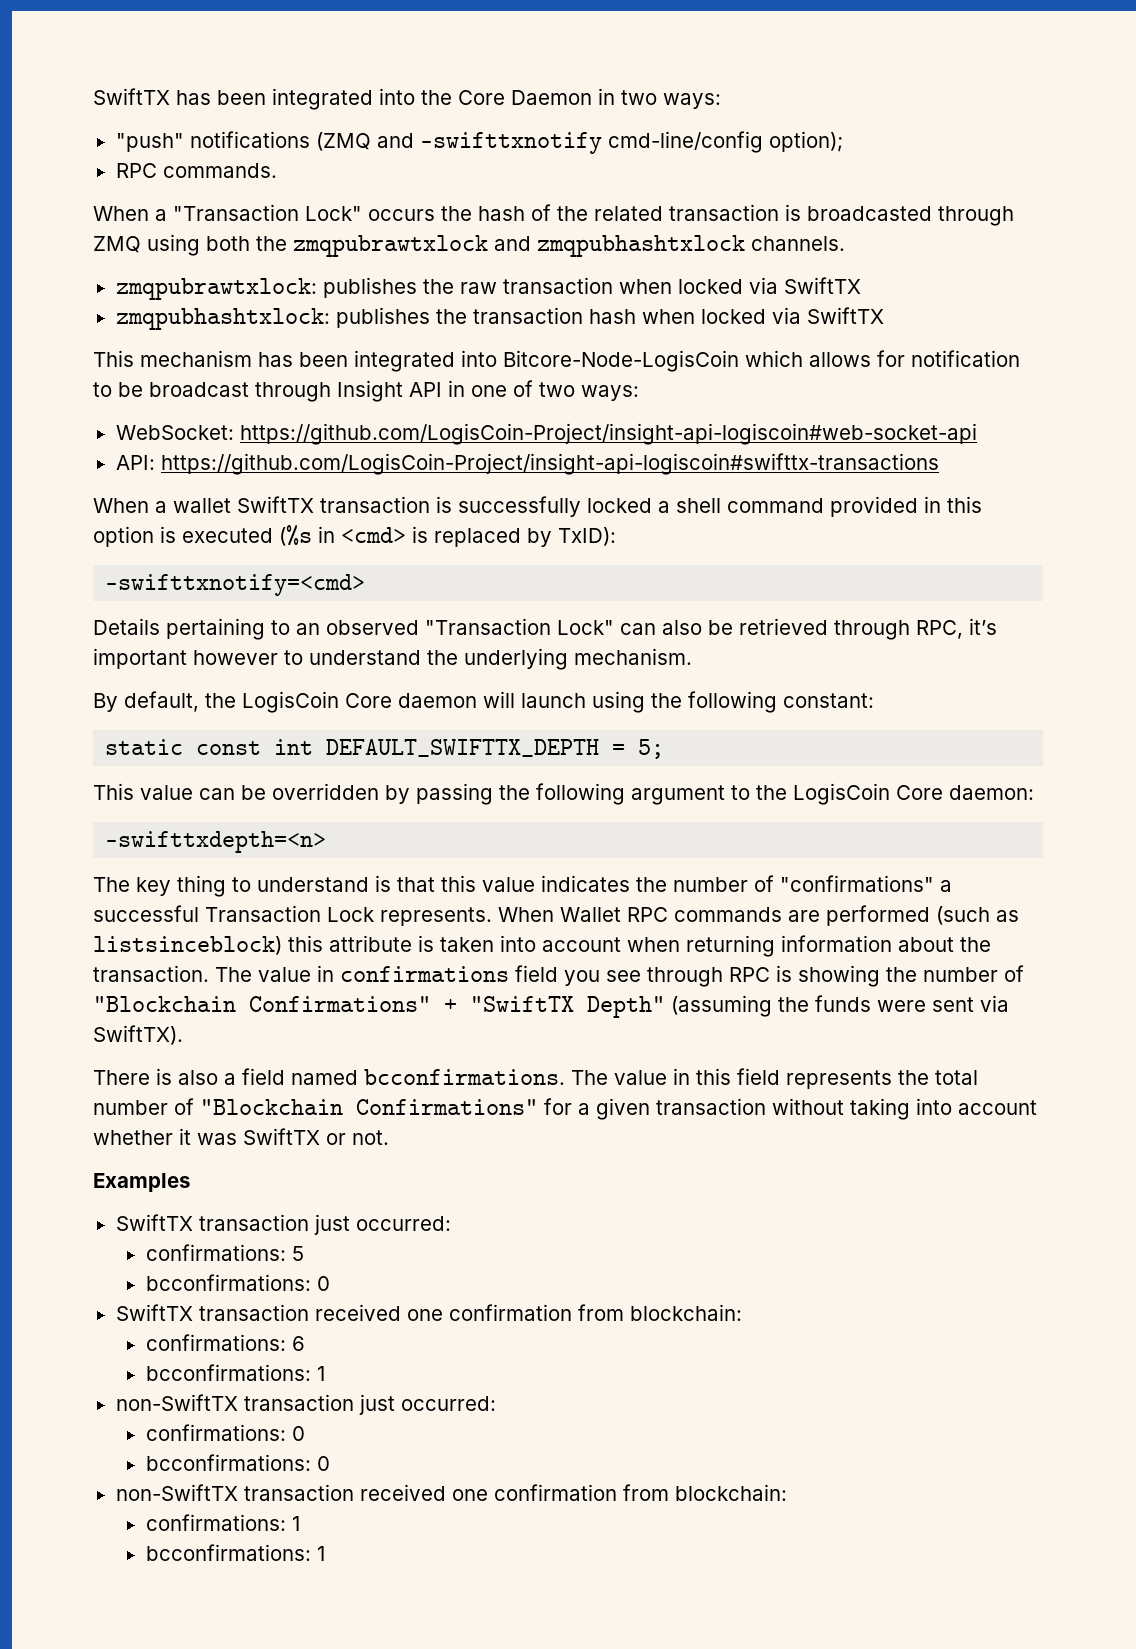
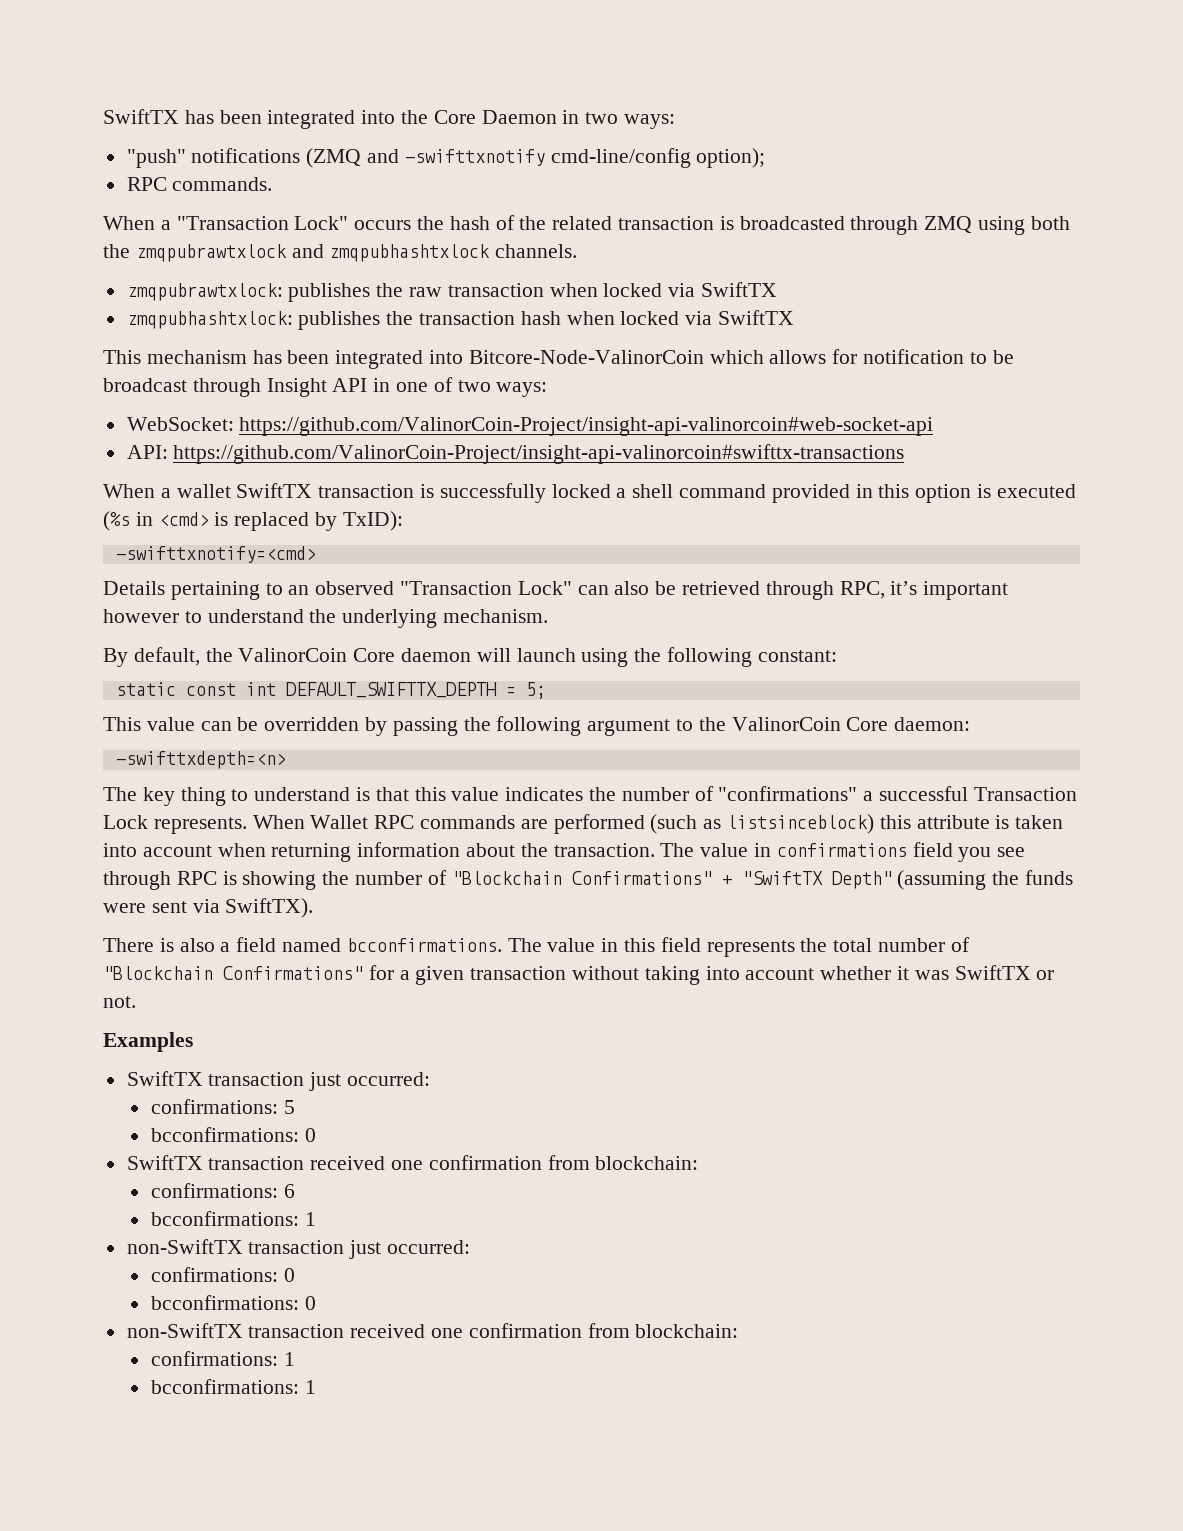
[503,350,739,372] Bitcore-Node-LogisCoin -> [468,350,704,364] Bitcore-Node-ValinorCoin
[239,423,977,445] https://github.com/LogisCoin-Project/insight-api-logiscoin#web-socket-api -> [239,417,934,436] https://github.com/ValinorCoin-Project/insight-api-valinorcoin#web-socket-api
[160,453,939,475] https://github.com/LogisCoin-Project/insight-api-logiscoin#swifttx-transactions -> [173,444,905,464] https://github.com/ValinorCoin-Project/insight-api-valinorcoin#swifttx-transactions
[242,691,339,713] LogisCoin -> [238,648,348,662] ValinorCoin
[793,783,890,805] LogisCoin -> [731,717,841,731] ValinorCoin

